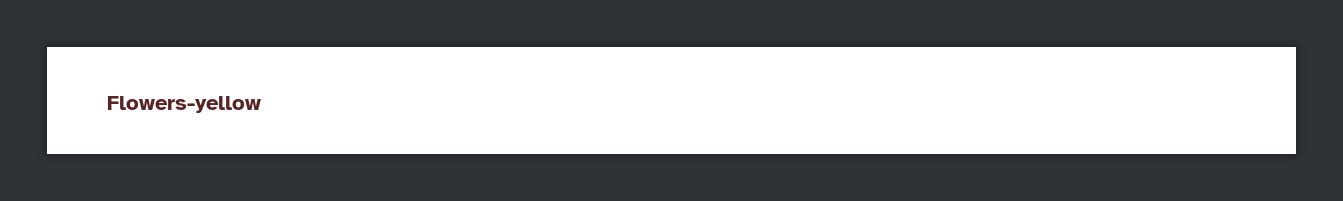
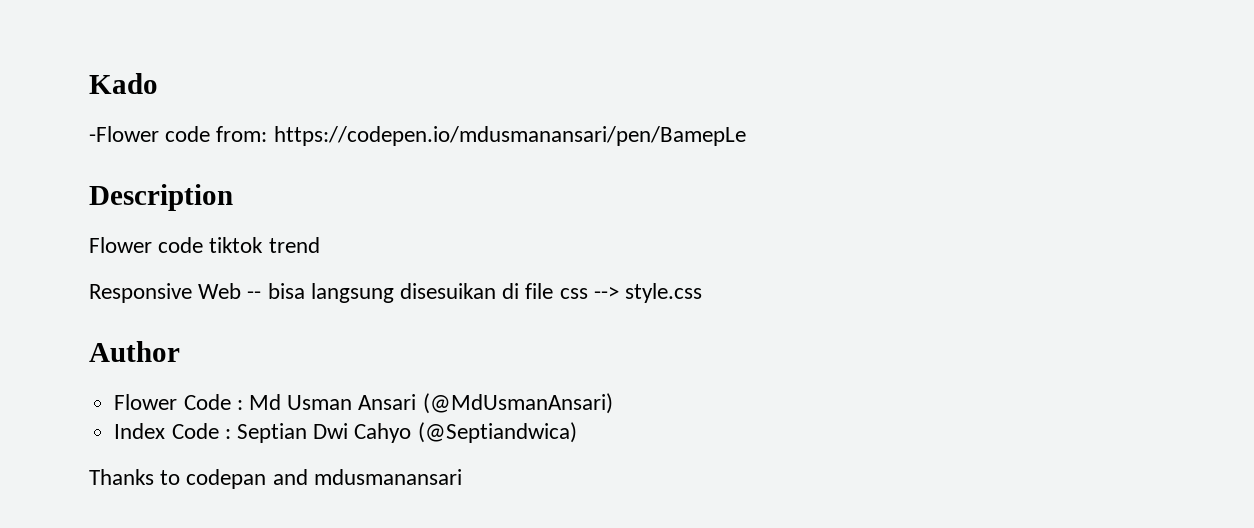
[107,96,261,113] Flowers-yellow -> [89,73,158,94] [89,126,746,146] [89,184,233,211] [89,237,320,253] [89,283,703,303] [89,341,180,362] [114,393,613,414] [114,422,577,443] [89,469,462,489] Kado // -Flower code from: https://codepen.io/mdusmanansari/pen/BamepLe // Description // Flower code tiktok trend // Responsive Web -- bisa langsung disesuikan di file css --> style.css // Author // Flower Code : Md Usman Ansari (@MdUsmanAnsari) // Index Code : Septian Dwi Cahyo (@Septiandwica) // Thanks to codepan and mdusmanansari

